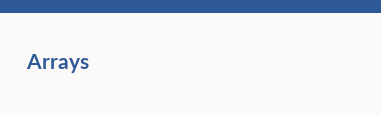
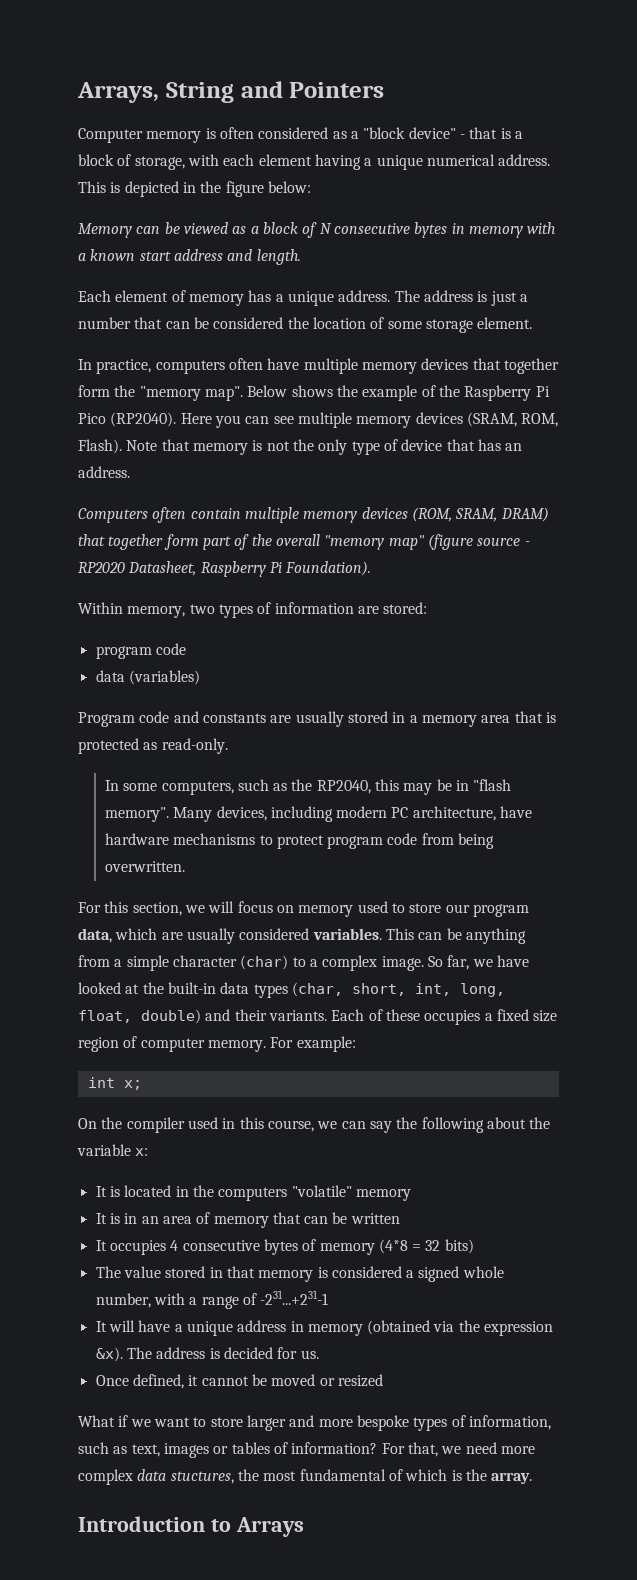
(26, 63) none -> [77,81,385,103] [78,127,523,143] [78,154,551,170] [78,181,311,197] [78,222,556,238] [78,249,301,265] [78,290,528,306] [78,317,533,333] [78,358,559,374] [78,385,550,401] [78,412,559,428] [78,439,523,455] [78,466,130,478] [78,507,549,523] [78,534,530,550] [78,561,372,577] [78,602,428,618] [95,643,186,659] [95,670,200,685] [78,711,556,727] [78,738,228,754] [104,779,512,795] [104,806,533,822] [104,833,495,849] [104,861,185,872] [78,901,529,917] [78,928,526,944] [78,955,529,971] [78,982,505,998] [78,1009,558,1025] [78,1036,356,1052] [87,1077,142,1090] [78,1117,551,1133] [77,1144,149,1156] [95,1185,411,1201] [95,1212,400,1228] [95,1239,474,1255] [95,1266,504,1282] [95,1290,329,1309] [95,1320,554,1336] [95,1347,319,1362] [95,1374,383,1389] [78,1415,551,1431] [78,1442,535,1458] [78,1469,533,1485] [78,1516,231,1532] Arrays, String and Pointers // Computer memory is often considered as a "block device" - that is a block of storage, with each element having a unique numerical address. This is depicted in the figure below: // Memory can be viewed as a block of N consecutive bytes in memory with a known start address and length. // Each element of memory has a unique address. The address is just a number that can be considered the location of some storage element. // In practice, computers often have multiple memory devices that together form the "memory map". Below shows the example of the Raspberry Pi Pico (RP2040). Here you can see multiple memory devices (SRAM, ROM, Flash). Note that memory is not the only type of device that has an address. // Computers often contain multiple memory devices (ROM, SRAM, DRAM) that together form part of the overall "memory map" (figure source - RP2020 Datasheet, Raspberry Pi Foundation). // Within memory, two types of information are stored: // program code // data (variables) // Program code and constants are usually stored in a memory area that is protected as read-only. // In some computers, such as the RP2040, this may be in "flash memory". Many devices, including modern PC architecture, have hardware mechanisms to protect program code from being overwritten. // For this section, we will focus on memory used to store our program data, which are usually considered variables. This can be anything from a simple character (char) to a complex image. So far, we have looked at the built-in data types (char, short, int, long, float, double) and their variants. Each of these occupies a fixed size region of computer memory. For example: // int x; // On the compiler used in this course, we can say the following about the variable x: // It is located in the computers "volatile" memory // It is in an area of memory that can be written // It occupies 4 consecutive bytes of memory (4*8 = 32 bits) // The value stored in that memory is considered a signed whole number, with a range of -231...+231-1 // It will have a unique address in memory (obtained via the expression &x). The address is decided for us. // Once defined, it cannot be moved or resized // What if we want to store larger and more bespoke types of information, such as text, images or tables of information? For that, we need more complex data stuctures, the most fundamental of which is the array. // Introduction to

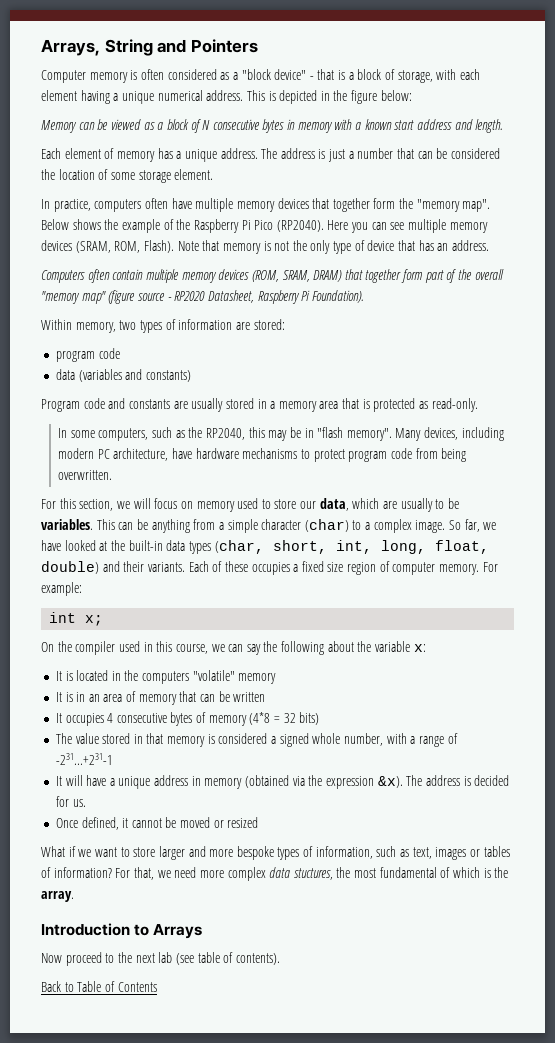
[128,670,200,685] (variables) -> [78,369,191,382] (variables and constants)
[472,904,529,917] program -> (317, 505) none
[239,928,310,940] considered -> [435,498,459,509] to be
(304, 1527) none -> [41,952,280,966] [41,981,157,992] // Now proceed to the next lab (see table of contents). // Back to Table of Contents

